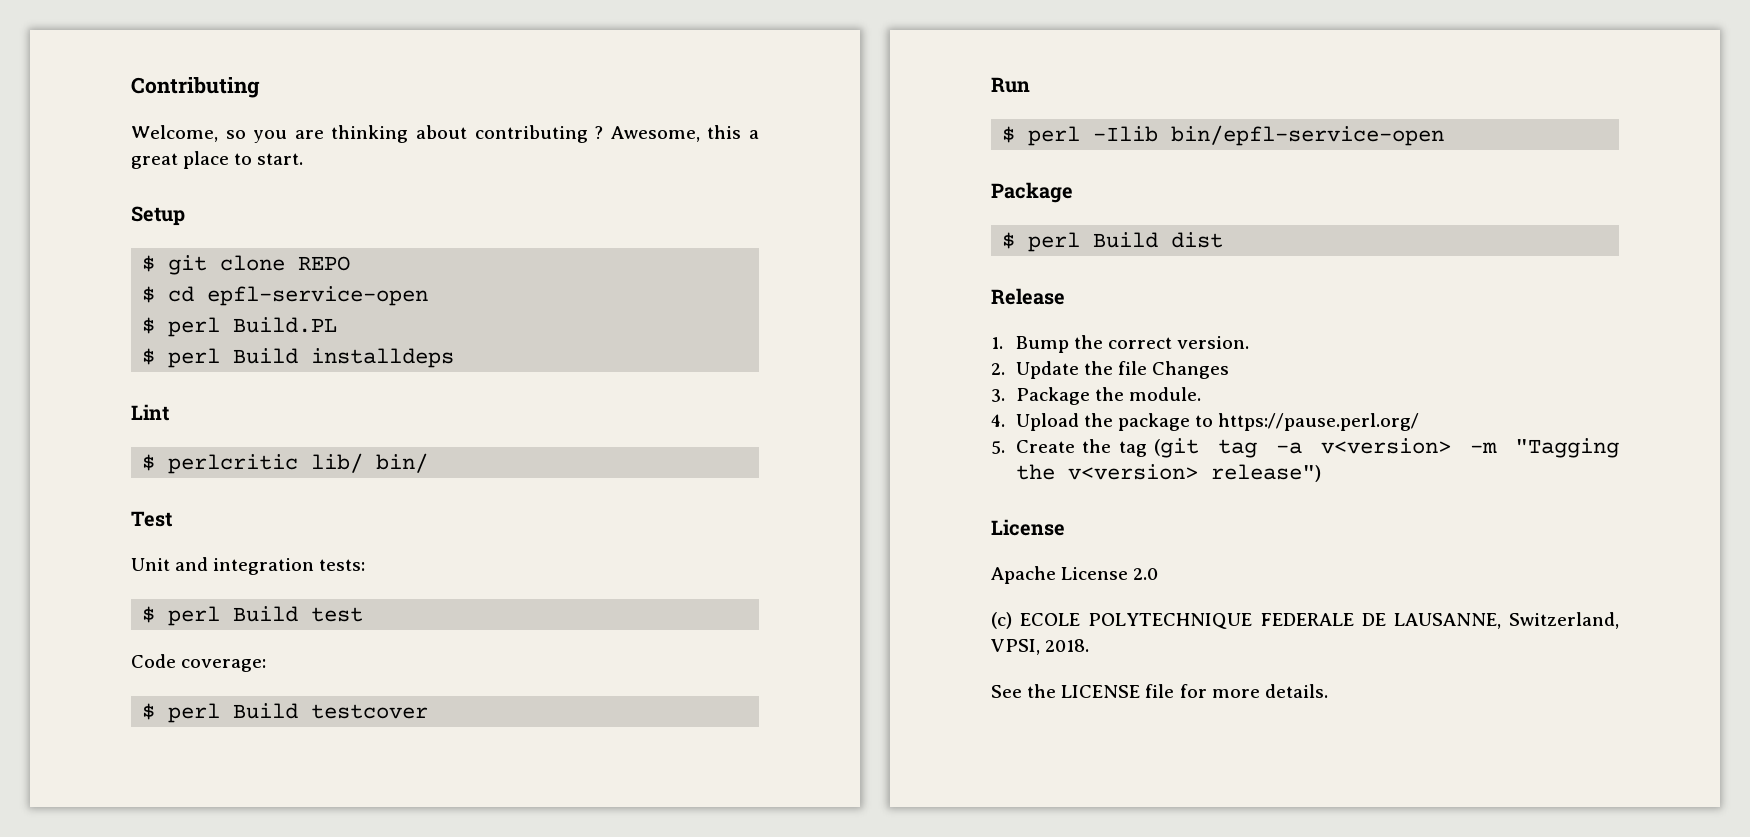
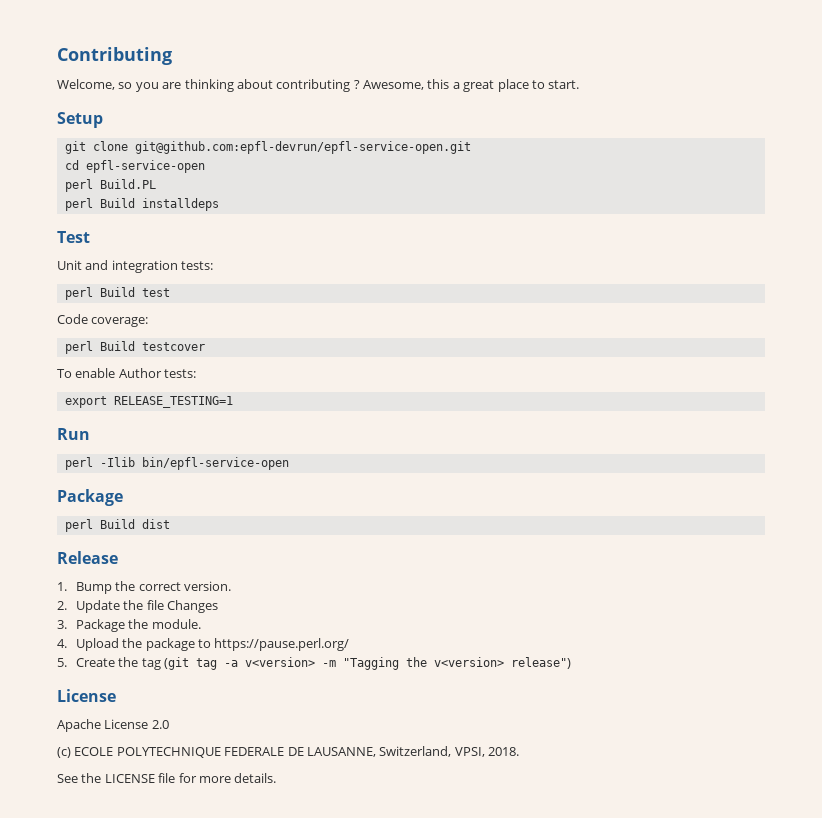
[142,255,156,272] $ -> (103, 120) none
[298,256,351,271] [142,286,156,303] REPO // $ -> [134,141,471,154] git@github.com:epfl-devrun/epfl-service-open.git //
[142,317,156,334] $ -> (205, 166) none
[142,348,156,365] $ -> (156, 184) none
[131,404,169,421] [142,453,429,474] // Lint // $ perlcritic lib/ bin/ -> (219, 204) none
[142,606,156,623] $ -> (214, 265) none
[142,703,156,720] $ -> (149, 322) none
(429, 711) none -> [57,368,197,378] [64,396,233,408] // To enable Author tests: // export RELEASE_TESTING=1
[1002,126,1016,143] $ -> (90, 434) none
[1002,232,1016,249] $ -> (123, 497) none

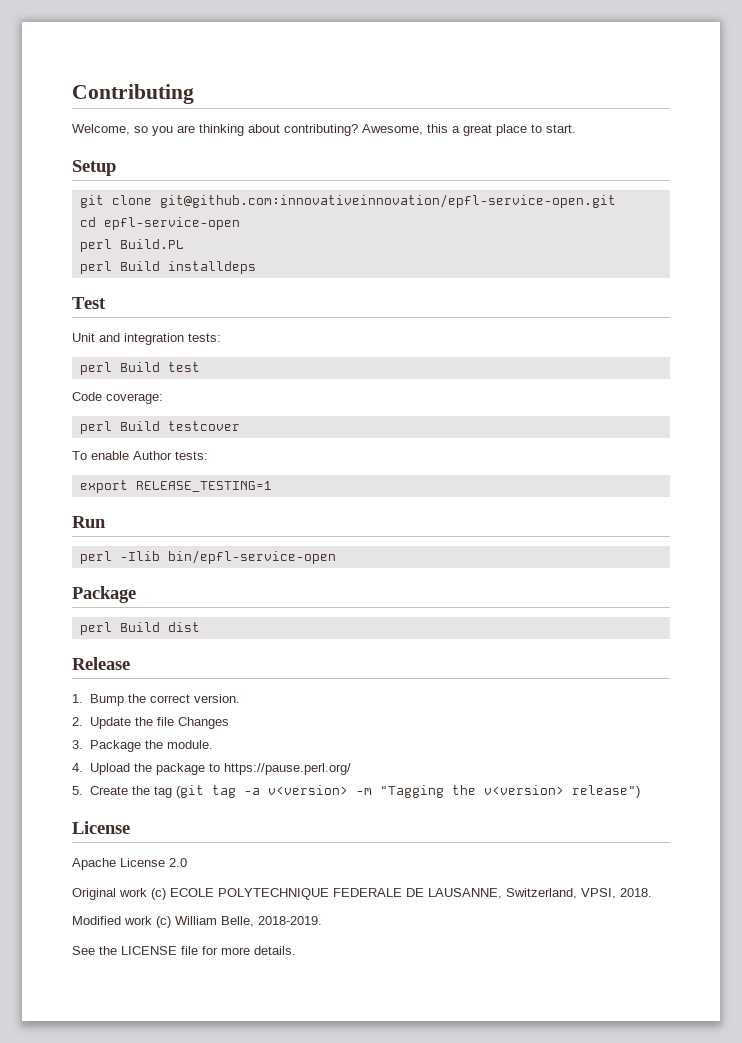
[276,79,360,92] contributing ? -> [284,124,358,136] contributing?
[134,141,471,154] git@github.com:epfl-devrun/epfl-service-open.git -> [159,194,616,208] git@github.com:innovativeinnovation/epfl-service-open.git
(169, 724) none -> [72,888,147,900] Original work
(519, 751) none -> [72,916,322,928] // Modified work (c) William Belle, 2018-2019.

